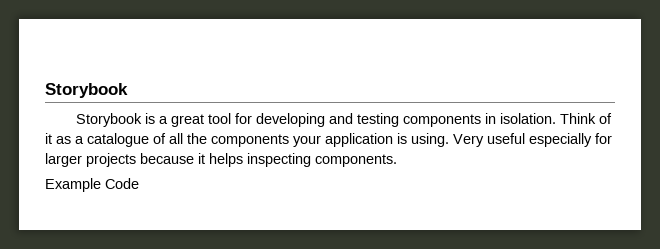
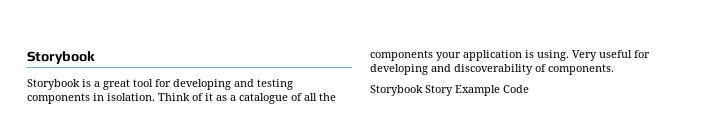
[529,133,612,147] [45,153,311,167] especially for larger projects because it helps inspecting -> [634,50,650,58] [370,64,546,75] for developing and discoverability of
(397, 160) none -> [370,85,453,96] Storybook Story

